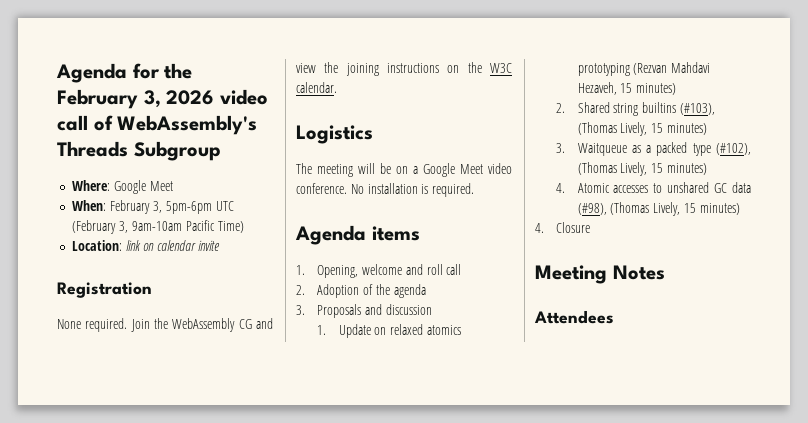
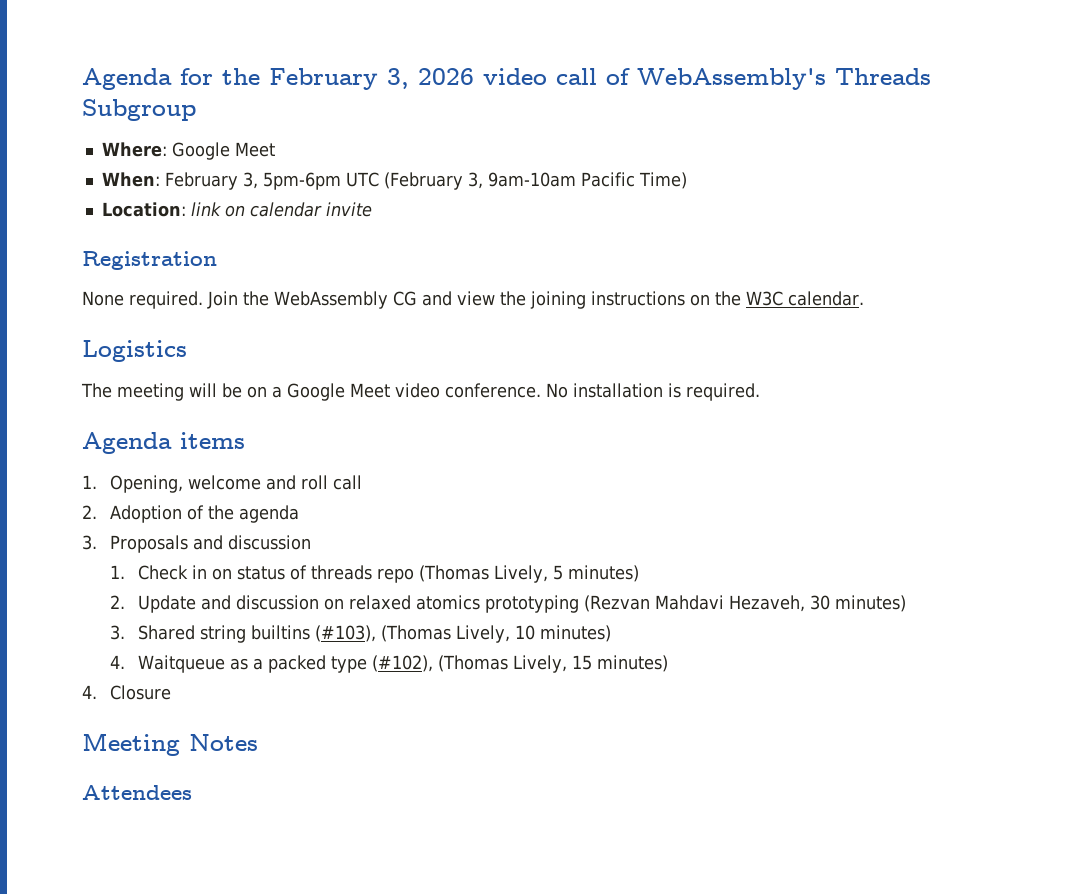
[338,324,371,338] Update -> [138,565,640,583] [110,595,320,613] Check in on status of threads repo (Thomas Lively, 5 minutes) // 2. Update and discussion
[620,83,677,95] [556,103,566,113] 15 minutes) // 2. -> [809,595,906,612] [110,625,126,640] 30 minutes) // 3.
[651,123,707,135] [556,143,566,153] 15 minutes) // 3. -> [515,625,612,642] [110,655,126,669] 10 minutes) // 4.
[556,182,751,193] [577,202,740,216] // 4. Atomic accesses to unshared GC data (#98), (Thomas Lively, 15 minutes) -> (668, 663) none

